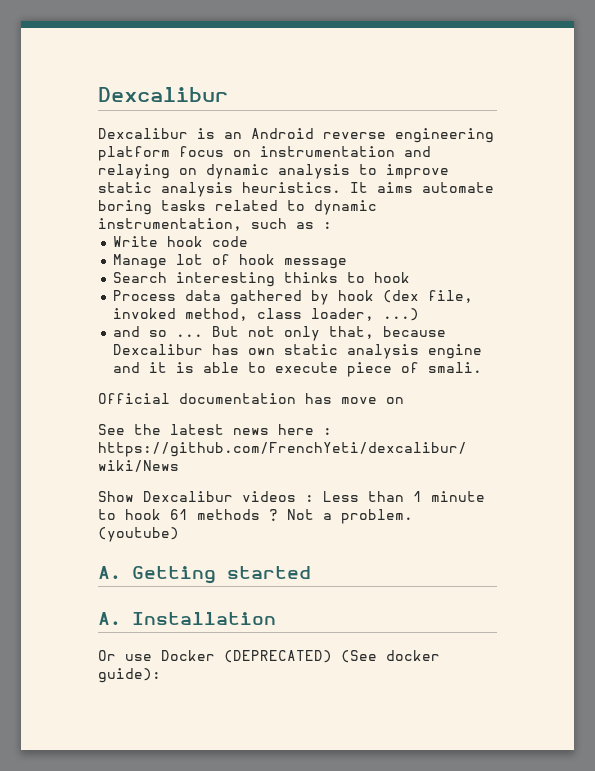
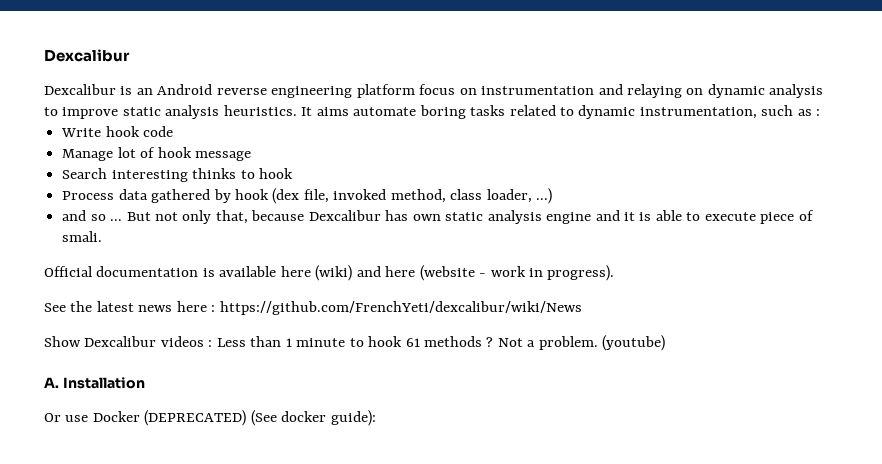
[305,393,404,404] has move on -> [202,265,615,281] is available here (wiki) and here (website - work in progress).
[98,566,311,584] // A. Getting started -> (666, 343) none

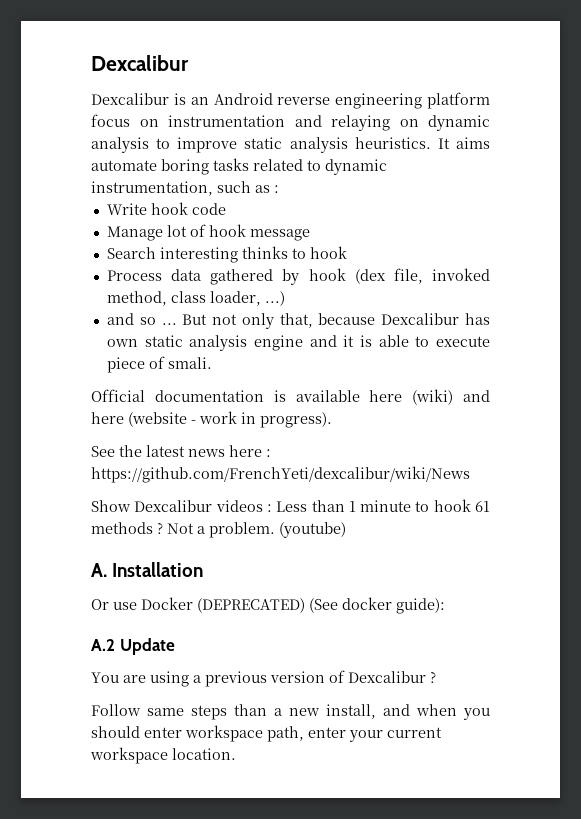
(376, 418) none -> [91,638,175,655] [91,670,436,687] [91,704,490,720] [91,725,442,742] [90,747,236,764] // A.2 Update // You are using a previous version of Dexcalibur ? // Follow same steps than a new install, and when you should enter workspace path, enter your current workspace location.

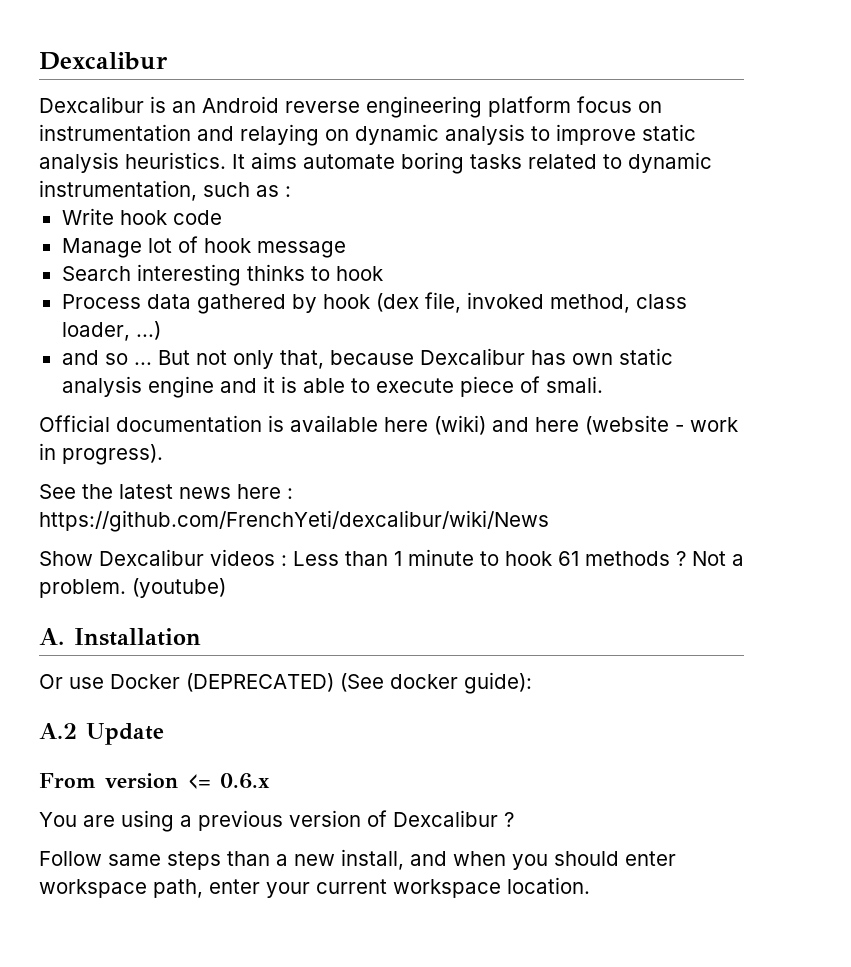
(175, 646) none -> [39,773,270,789] // From version <= 0.6.x

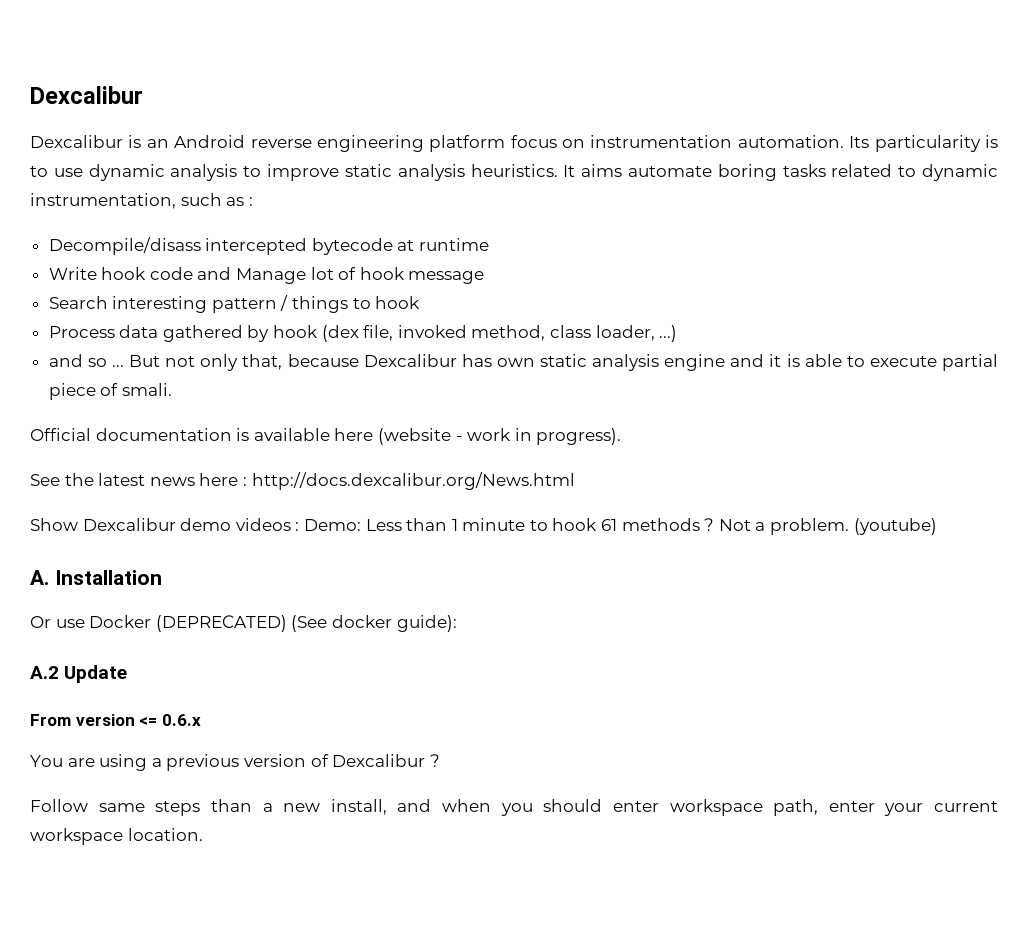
[197,124,349,146] and relaying on -> [737,135,998,152] [30,166,83,177] automation. Its particularity is to use
(291, 191) none -> [48,237,490,255] // Decompile/disass intercepted bytecode at runtime
(222, 217) // -> [197,267,232,280] and
[246,264,305,281] thinks -> [211,295,349,313] pattern / things
(454, 385) none -> [942,354,998,371] partial
[434,415,579,435] (wiki) and here -> (374, 434) none
[39,510,549,532] https://github.com/FrenchYeti/dexcalibur/wiki/News -> [251,472,575,490] http://docs.dexcalibur.org/News.html
(204, 557) none -> [180,518,232,531] demo
(287, 560) none -> [303,519,361,531] Demo:

